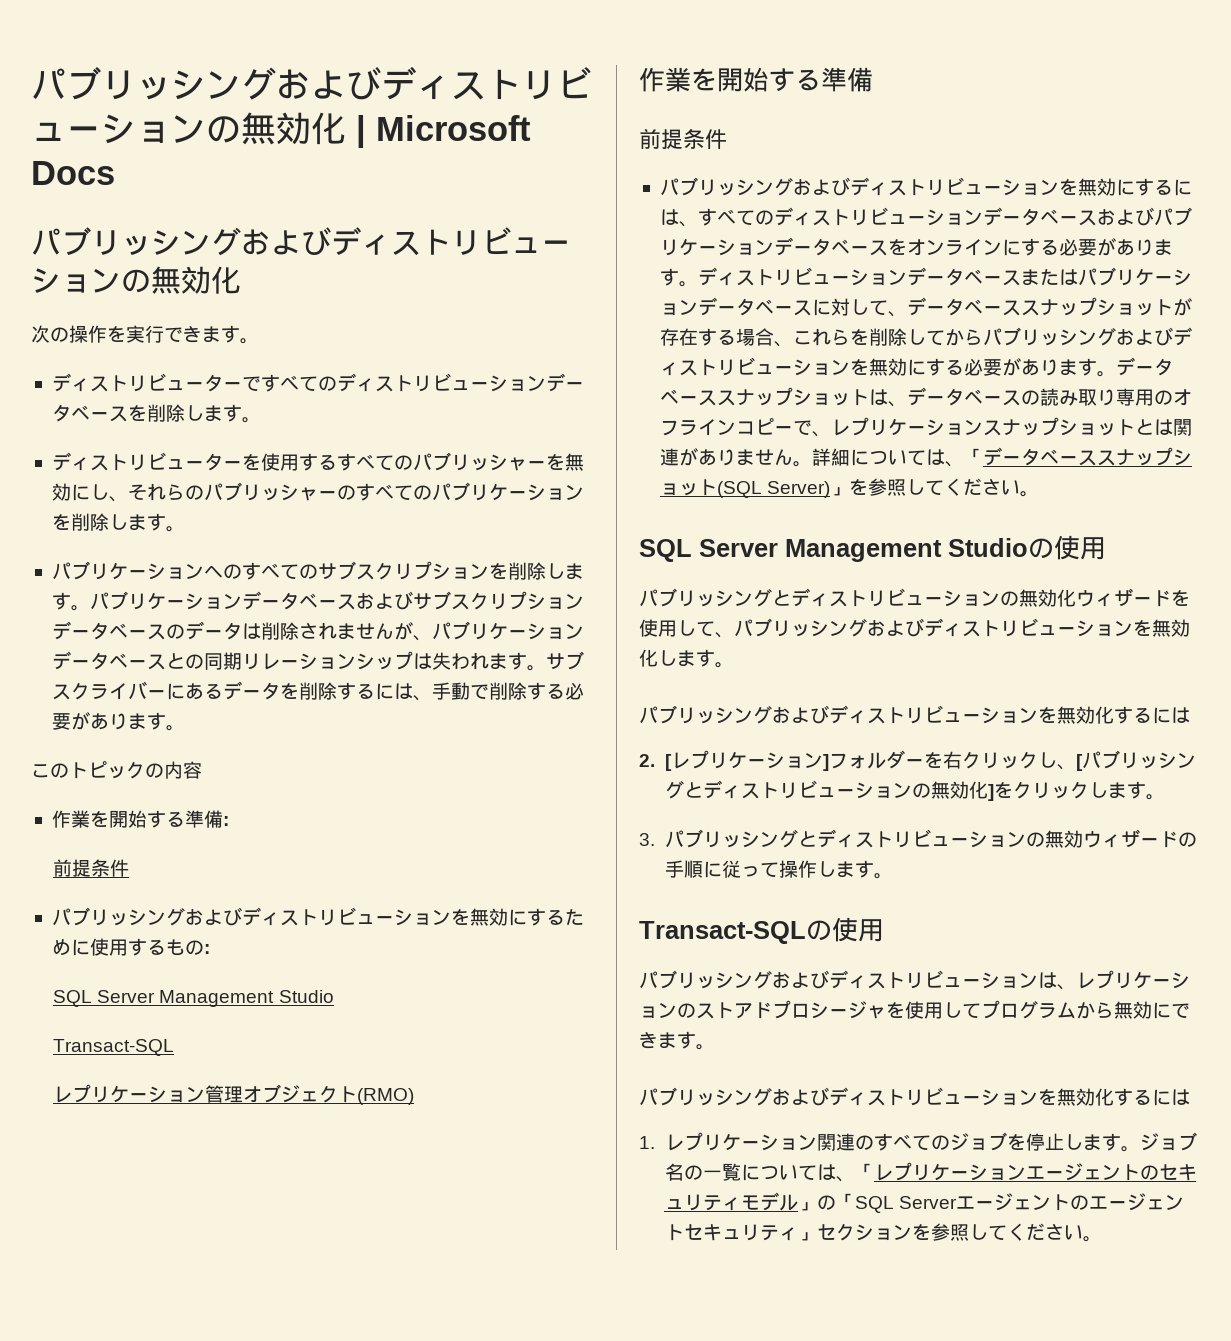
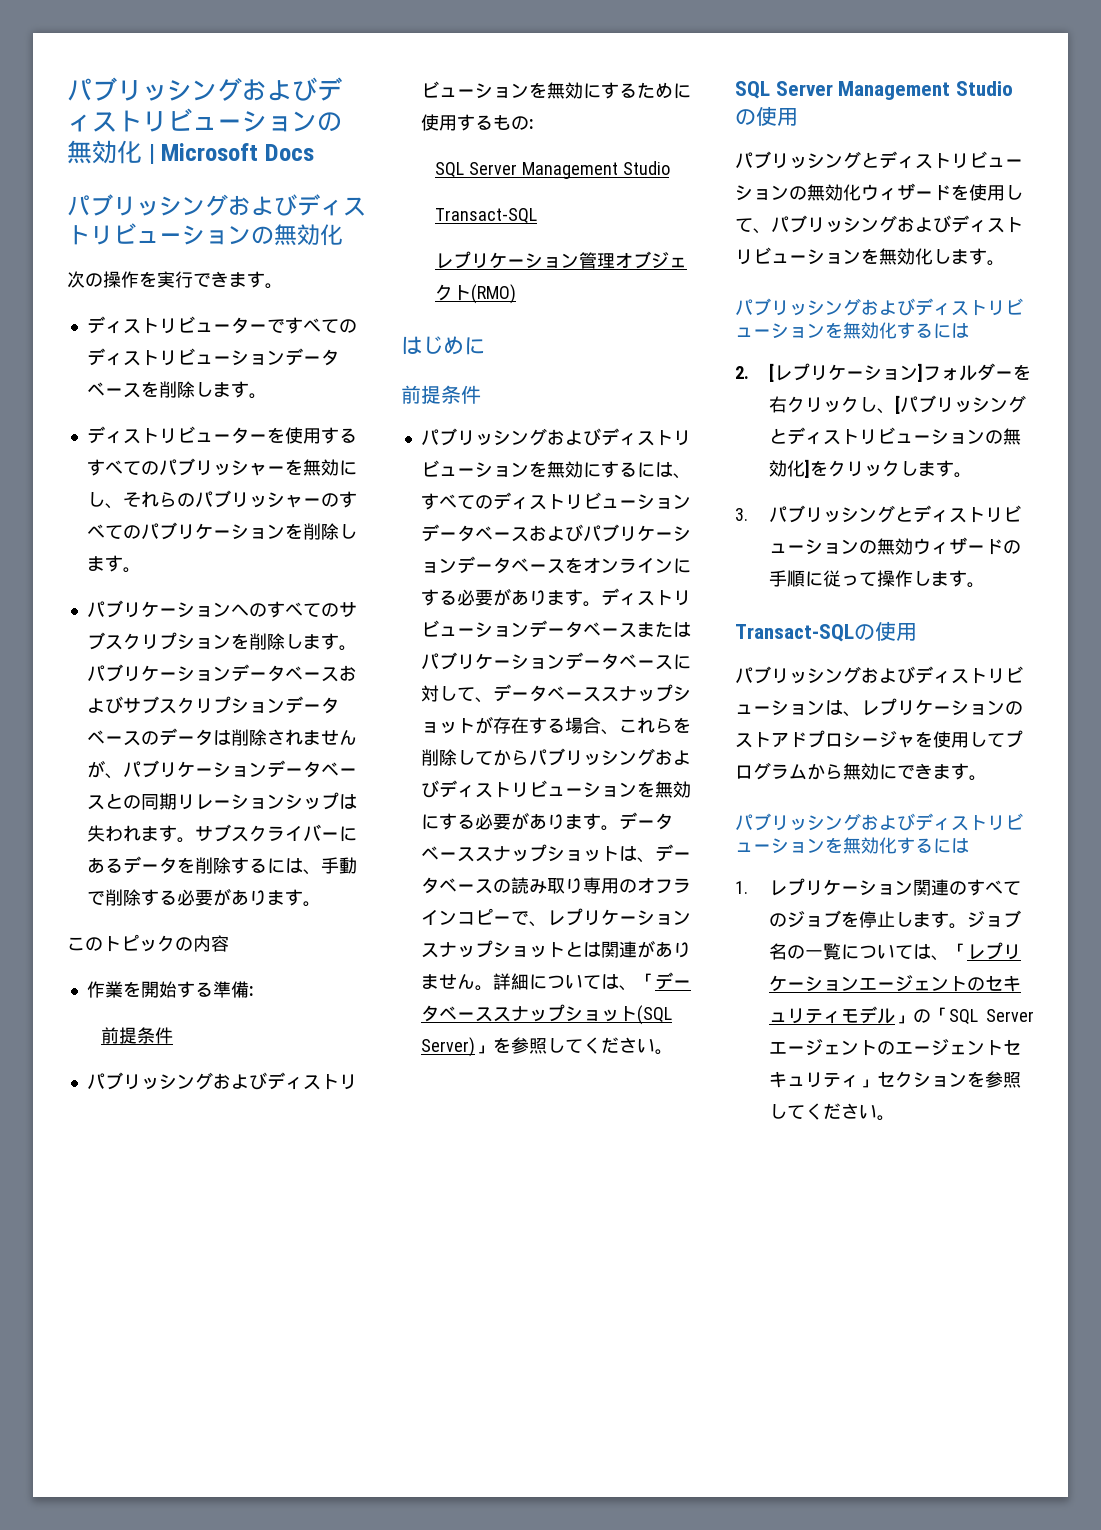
[639,67,873,92] 作業を開始する準備 -> [401,336,485,355] はじめに

